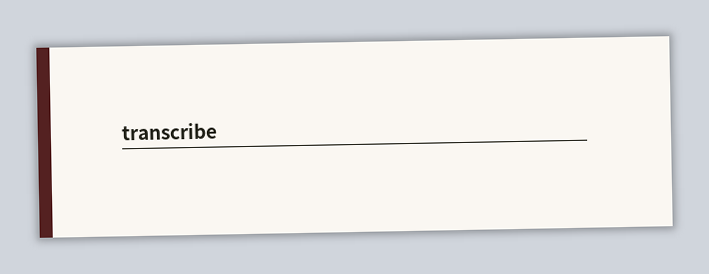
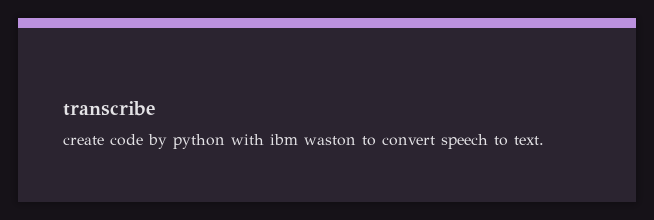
(218, 131) none -> [63,134,544,149] // create code by python with ibm waston to convert speech to text.

